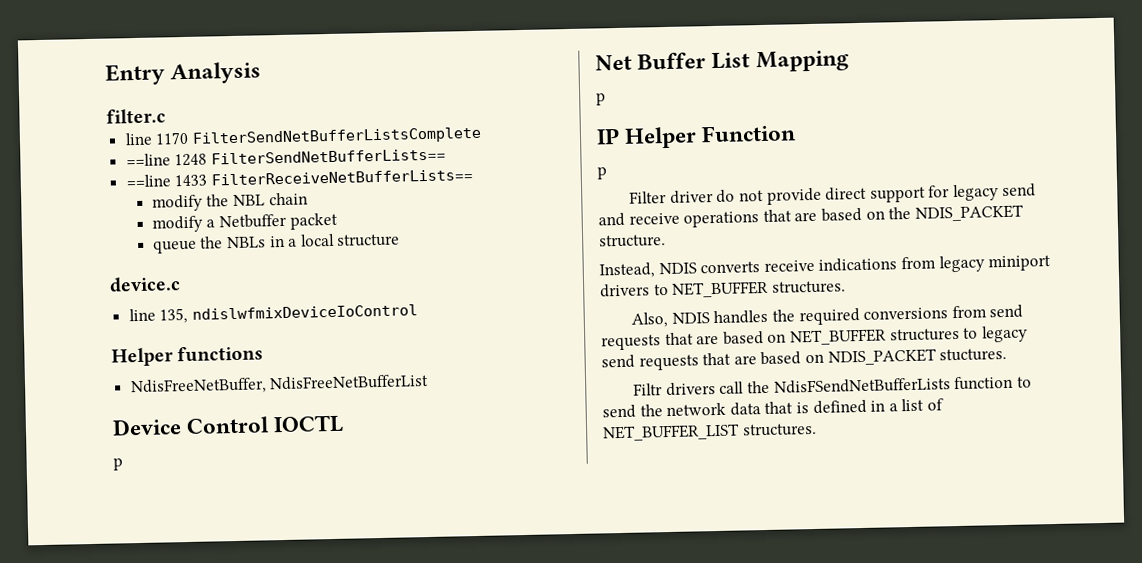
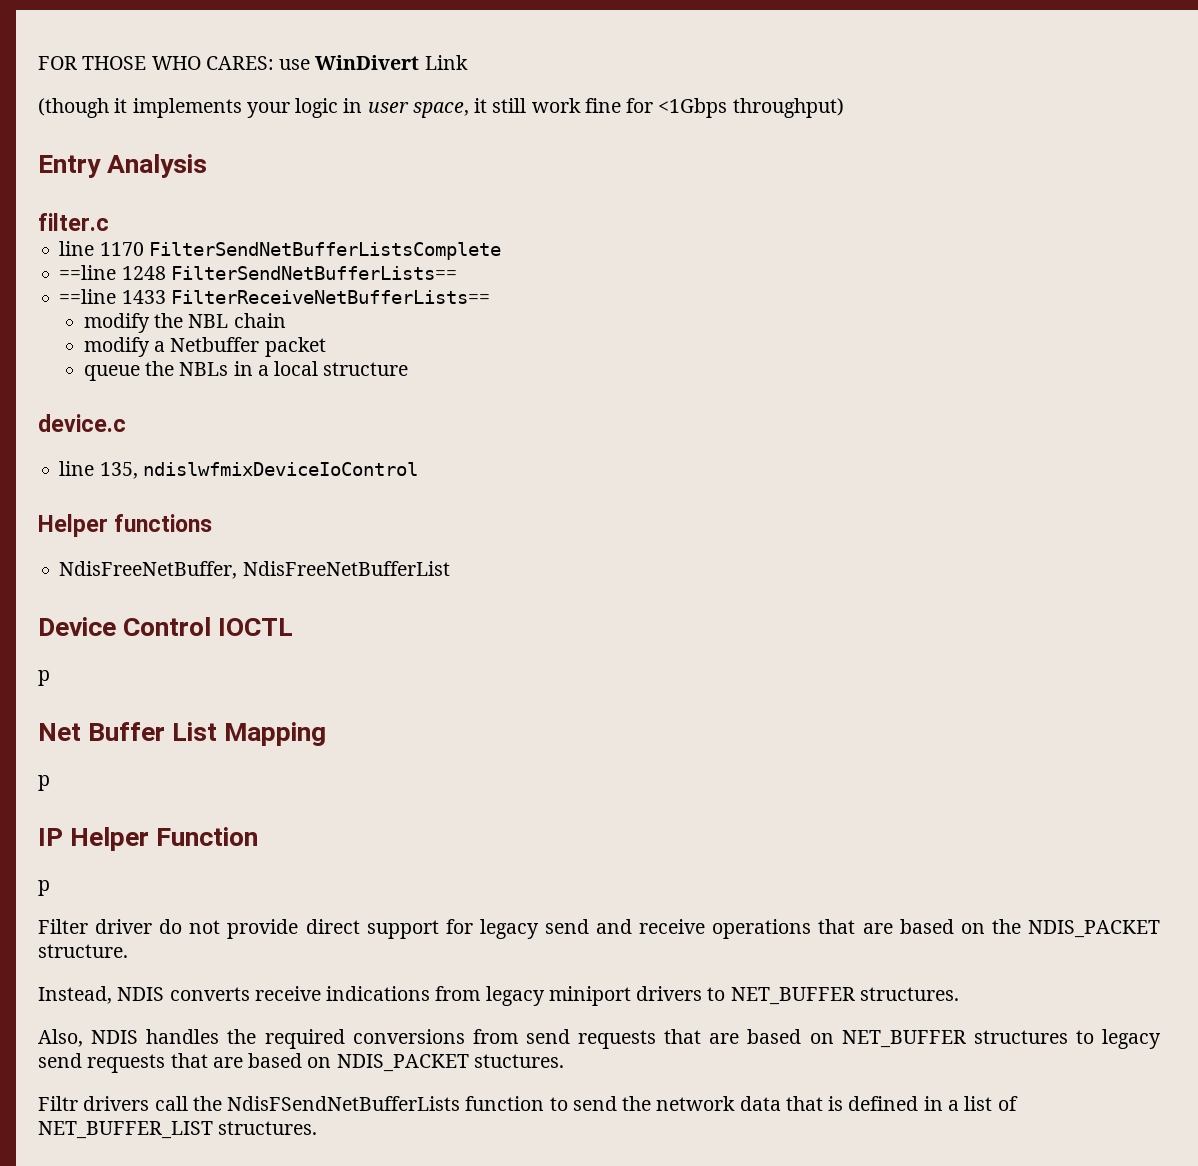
(105, 74) none -> [38,55,468,70] [38,98,844,118] FOR THOSE WHO CARES: use WinDivert Link // (though it implements your logic in user space, it still work fine for <1Gbps throughput) //

